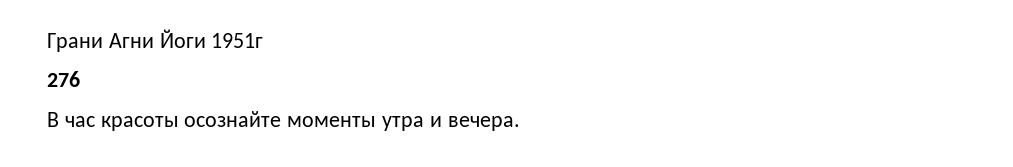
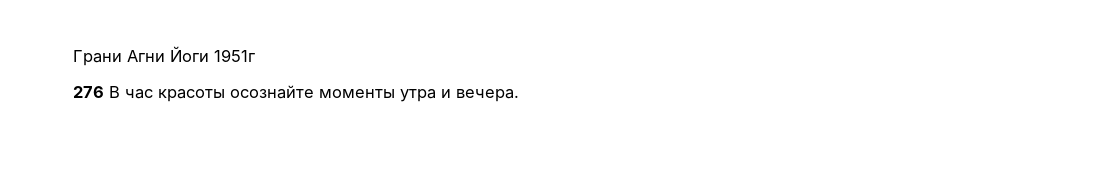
(80, 79) // -> (104, 92) none

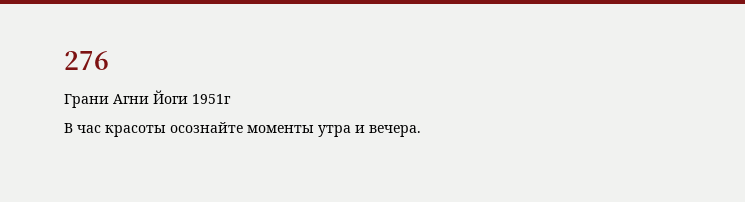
(73, 58) none -> [64,51,109,70] 276 //
[73,86,104,98] 276 -> (231, 99) none

